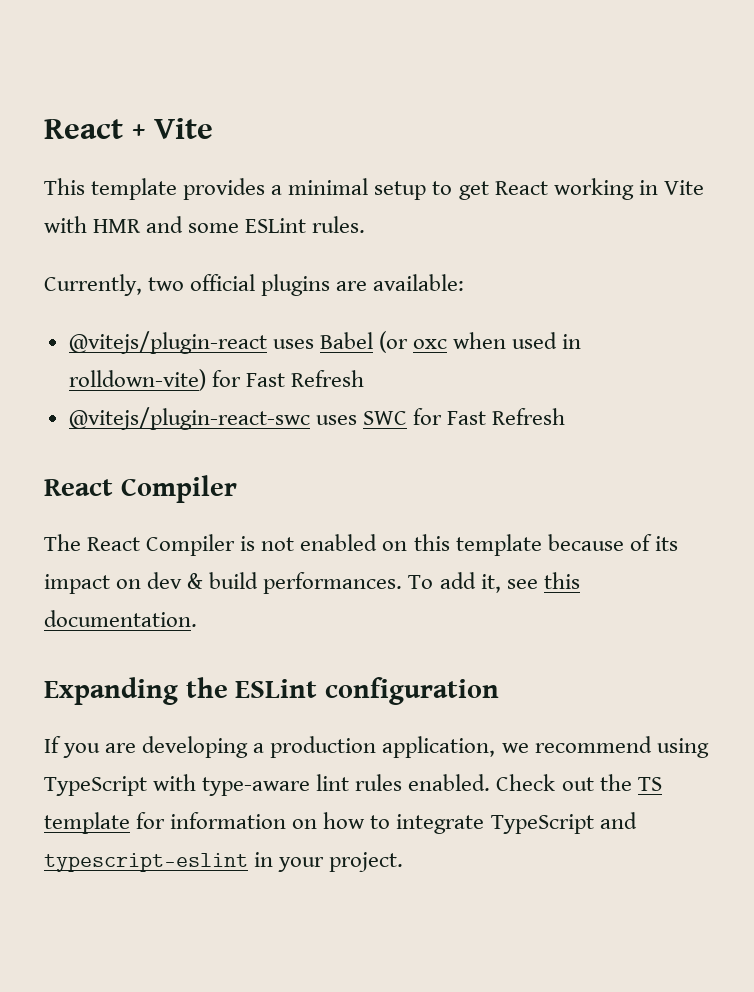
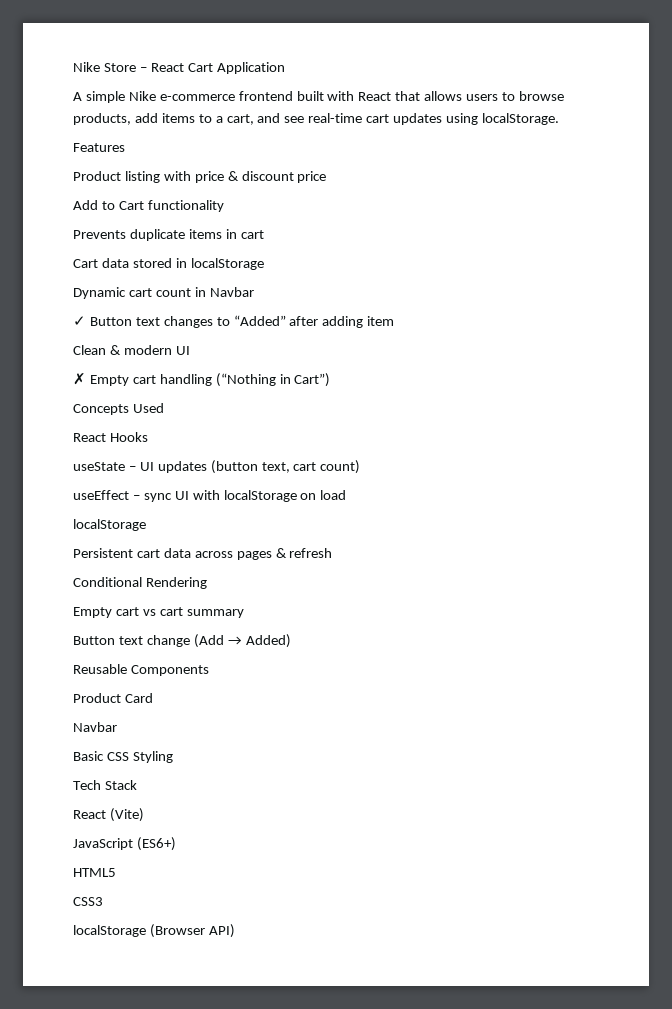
[44,118,214,139] [44,178,704,200] [44,216,366,233] [44,274,465,296] [68,331,582,354] [68,369,364,391] [68,407,566,430] [44,475,237,503] [44,534,678,556] [44,572,580,594] [44,610,197,627] [44,677,499,705] [44,736,709,758] [44,774,662,796] [44,812,637,834] [44,852,404,872] React + Vite // This template provides a minimal setup to get React working in Vite with HMR and some ESLint rules. // Currently, two official plugins are available: // @vitejs/plugin-react uses Babel (or oxc when used in rolldown-vite) for Fast Refresh // @vitejs/plugin-react-swc uses SWC for Fast Refresh // React Compiler // The React Compiler is not enabled on this template because of its impact on dev & build performances. To add it, see this documentation. // Expanding the ESLint configuration // If you are developing a production application, we recommend using TypeScript with type-aware lint rules enabled. Check out the TS template for information on how to integrate TypeScript and typescript-eslint in your project. -> [73,62,285,74] [73,91,564,103] [73,113,559,125] [73,143,125,152] [73,171,327,183] [73,200,224,212] [73,229,264,241] [73,258,264,270] [73,287,254,299] [73,315,395,328] [73,345,190,355] [73,373,331,387] [73,403,164,415] [73,432,148,442] [73,460,361,474] [73,490,347,502] [73,519,146,531] [73,548,333,560] [73,577,207,589] [73,607,244,618] [73,634,291,648] [73,664,209,676] [73,693,153,703] [73,722,117,732] [73,751,173,763] [73,780,137,790] [73,808,144,822] [73,837,176,851] [73,868,116,877] [73,897,103,906] [73,924,235,938] Nike Store – React Cart Application // A simple Nike e-commerce frontend built with React that allows users to browse products, add items to a cart, and see real-time cart updates using localStorage. // Features // Product listing with price & discount price // Add to Cart functionality // Prevents duplicate items in cart // Cart data stored in localStorage // Dynamic cart count in Navbar // ✓ Button text changes to “Added” after adding item // Clean & modern UI // ✗ Empty cart handling (“Nothing in Cart”) // Concepts Used // React Hooks // useState – UI updates (button text, cart count) // useEffect – sync UI with localStorage on load // localStorage // Persistent cart data across pages & refresh // Conditional Rendering // Empty cart vs cart summary // Button text change (Add → Added) // Reusable Components // Product Card // Navbar // Basic CSS Styling // Tech Stack // React (Vite) // JavaScript (ES6+) // HTML5 // CSS3 // localStorage (Browser API)

